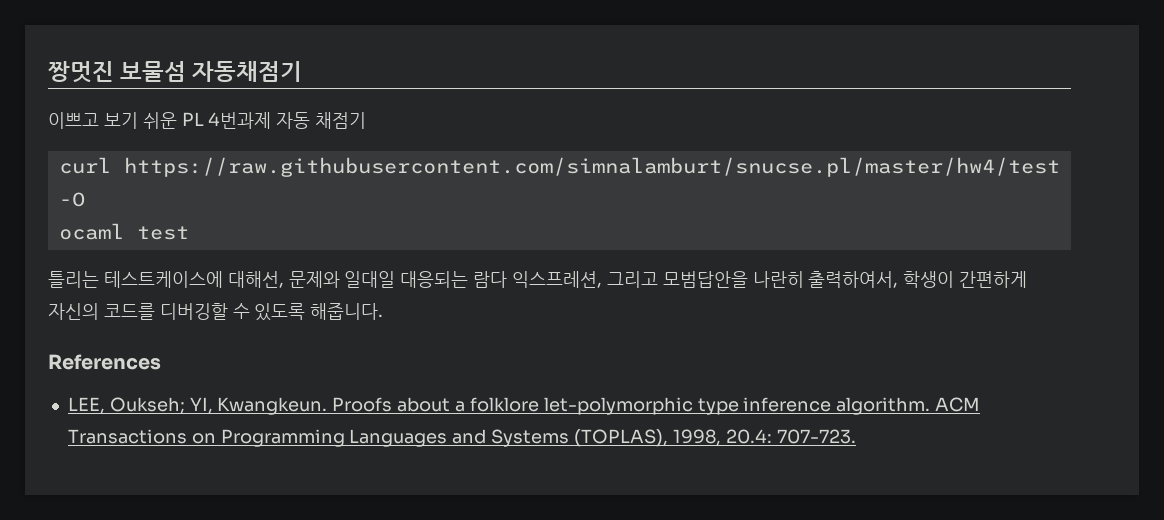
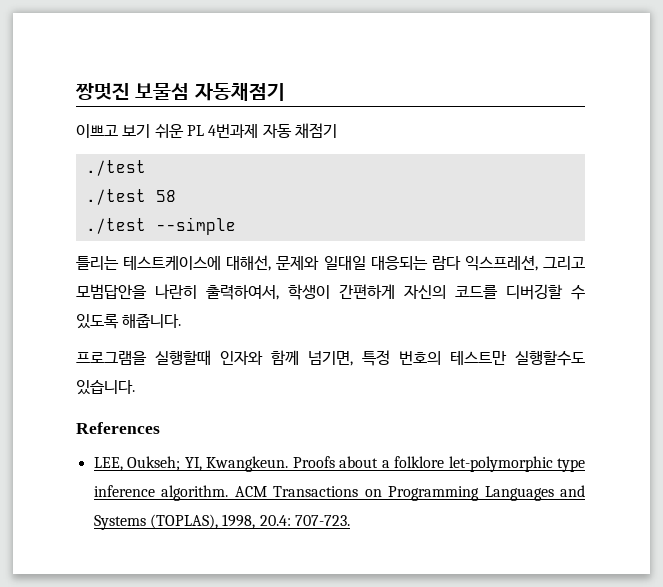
[58,157,1060,177] [58,192,85,207] [58,223,189,240] curl https://raw.githubusercontent.com/simnalamburt/snucse.pl/master/hw4/test -O // ocaml test -> [85,160,146,176] [85,189,176,205] [85,217,236,235] ./test // ./test 58 // ./test --simple
(384, 311) none -> [76,350,585,366] [76,380,135,395] // 프로그램을 실행할때 인자와 함께 넘기면, 특정 번호의 테스트만 실행할수도 있습니다.

